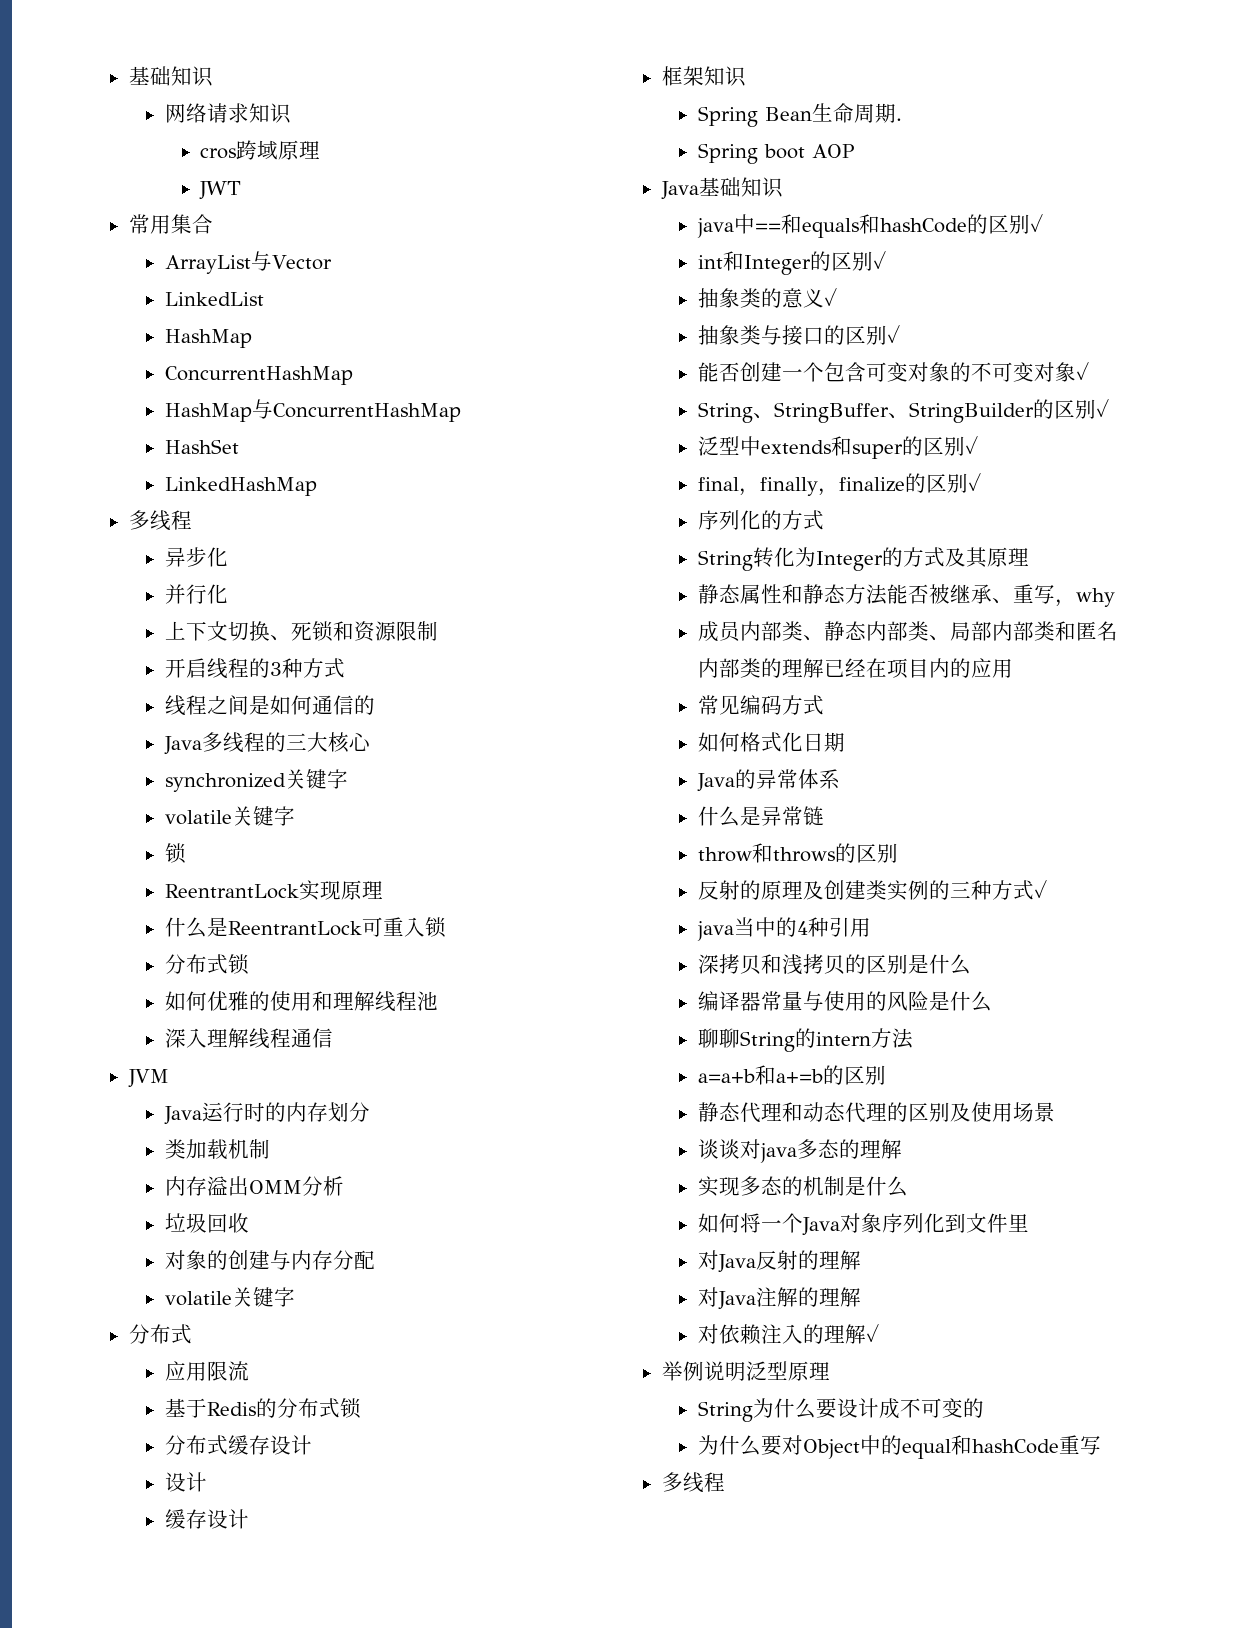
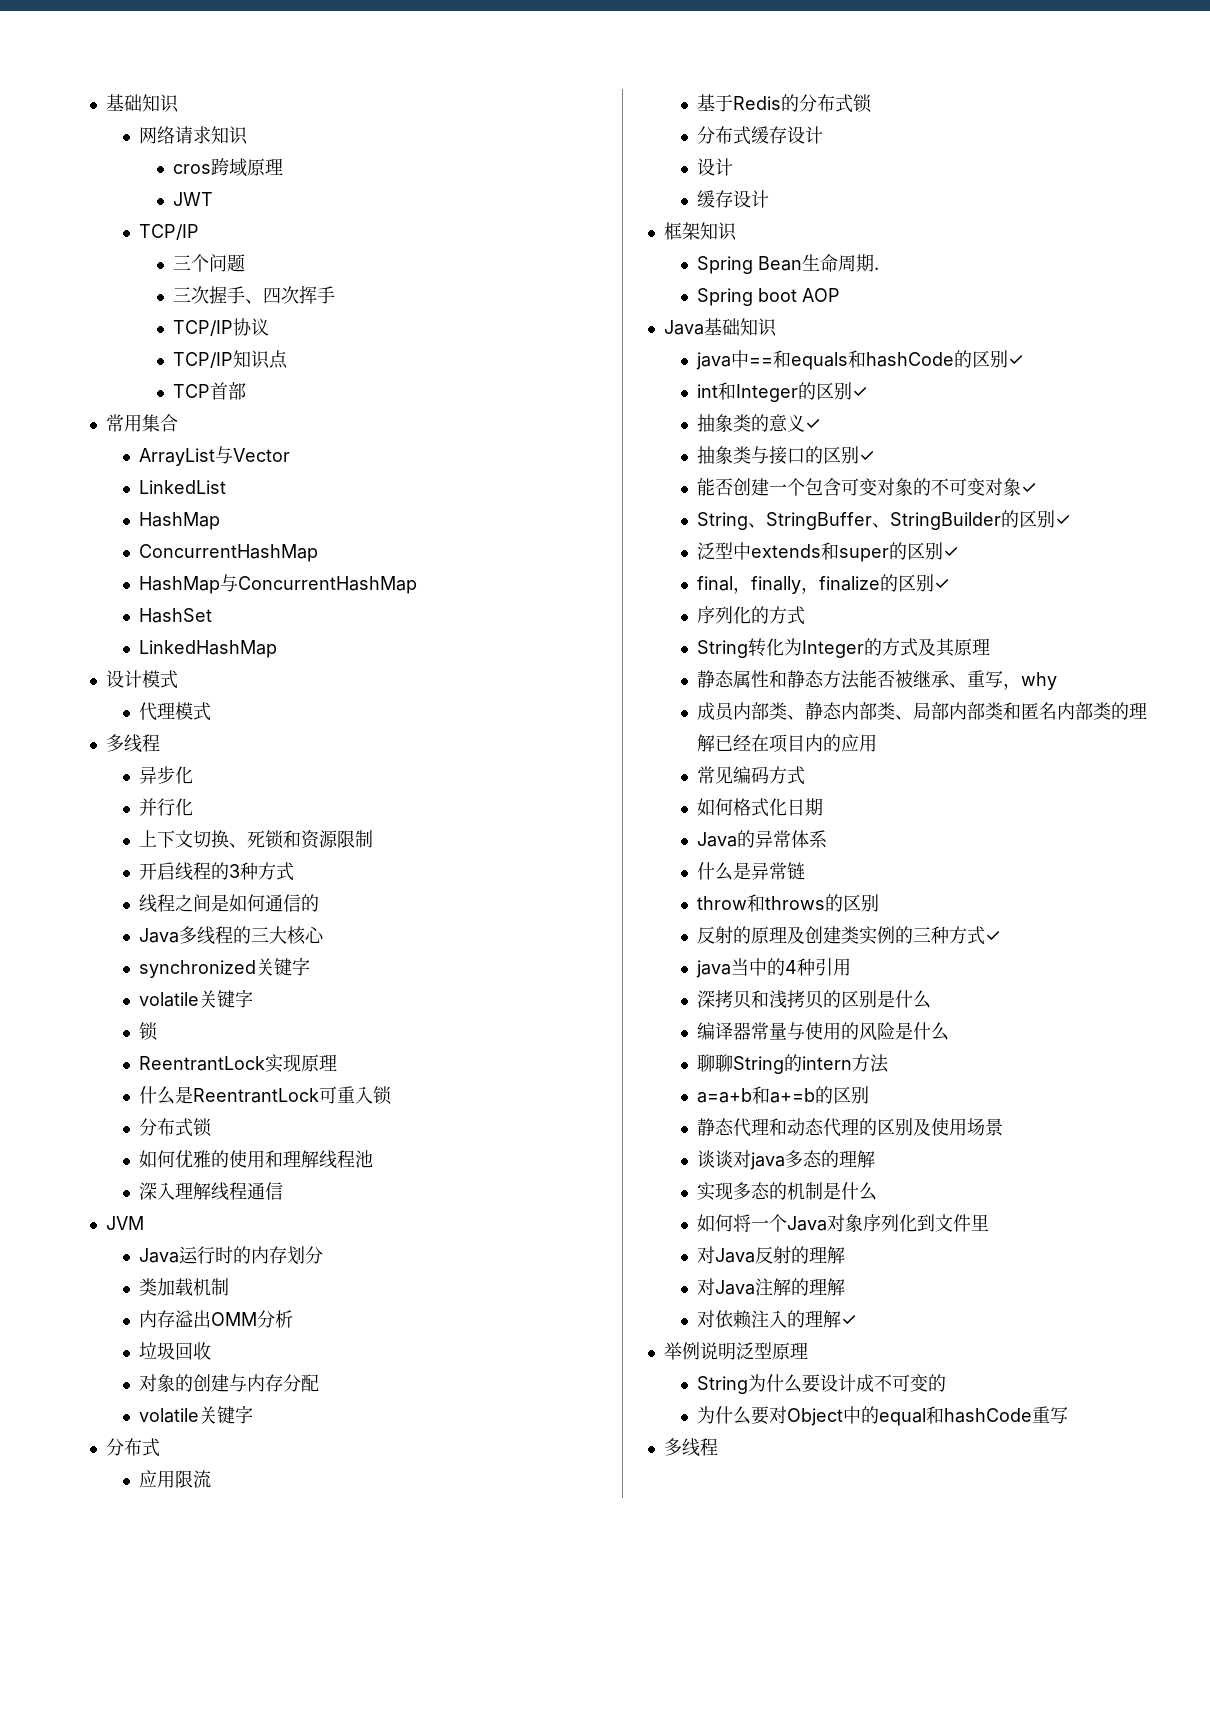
(242, 190) none -> [139,224,200,240] [173,254,246,272] [173,285,336,304] [173,318,270,336] [173,350,289,369] [173,382,247,400] // TCP/IP // 三个问题 // 三次握手、四次挥手 // TCP/IP协议 // TCP/IP知识点 // TCP首部
(317, 486) none -> [105,670,178,689] [139,702,212,721] // 设计模式 // 代理模式

